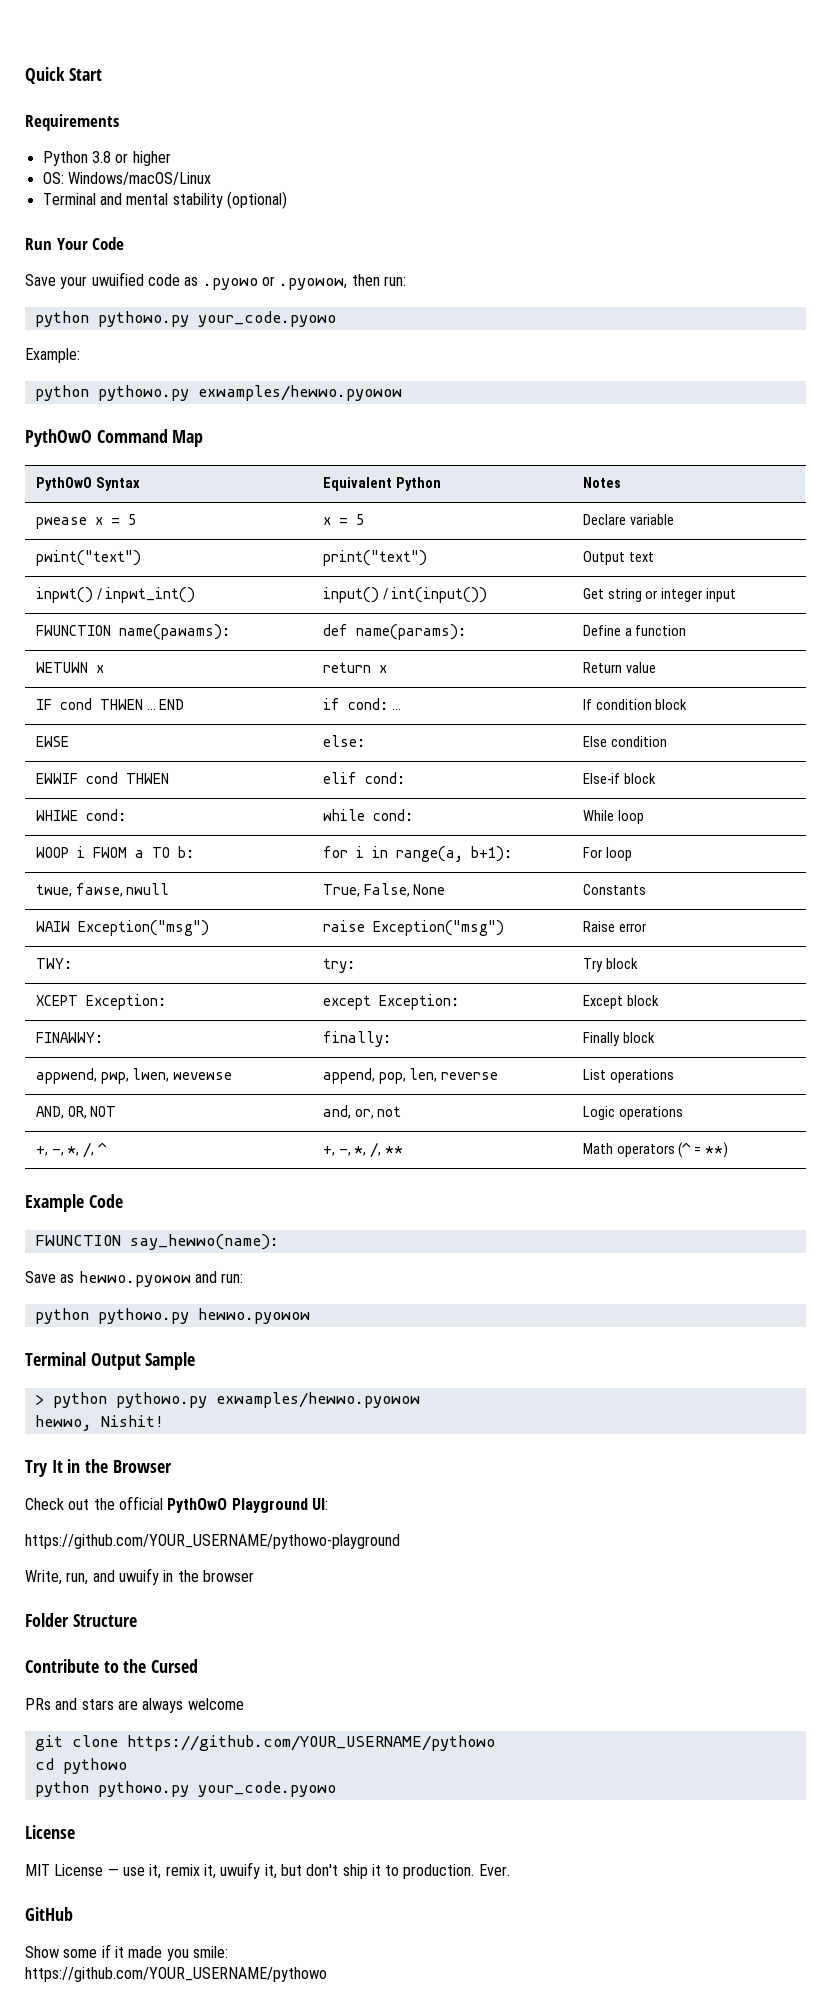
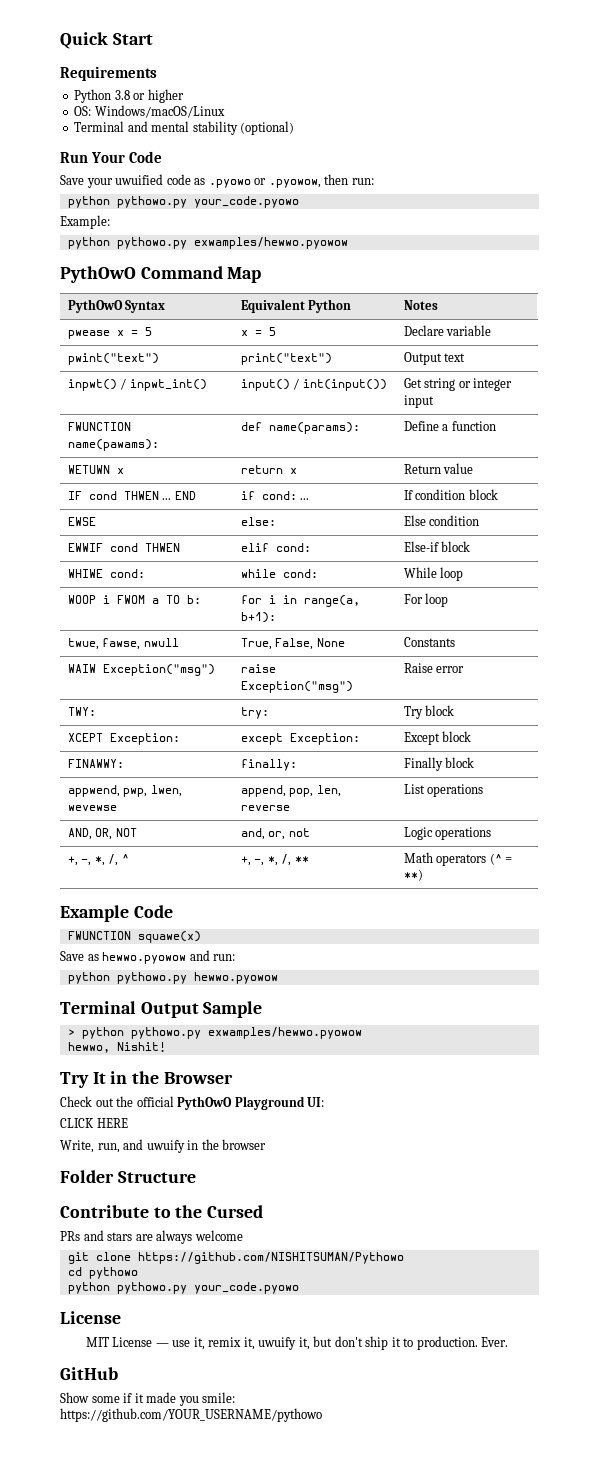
[129,1234,279,1250] say_hewwo(name): -> [137,931,201,943] squawe(x)
[25,1534,400,1549] https://github.com/YOUR_USERNAME/pythowo-playground -> [60,1118,128,1128] CLICK HERE
[126,1735,495,1751] https://github.com/YOUR_USERNAME/pythowo -> [137,1252,404,1264] https://github.com/NISHITSUMAN/Pythowo

